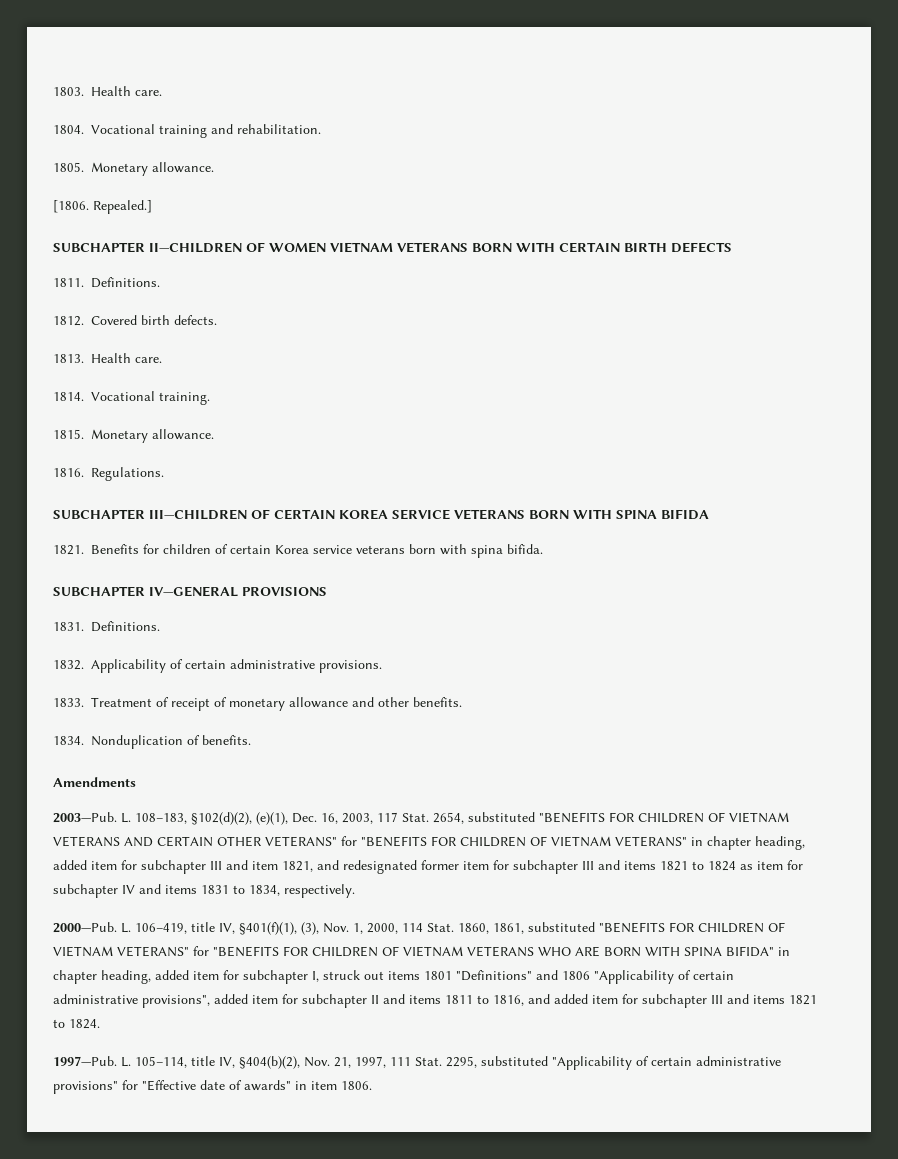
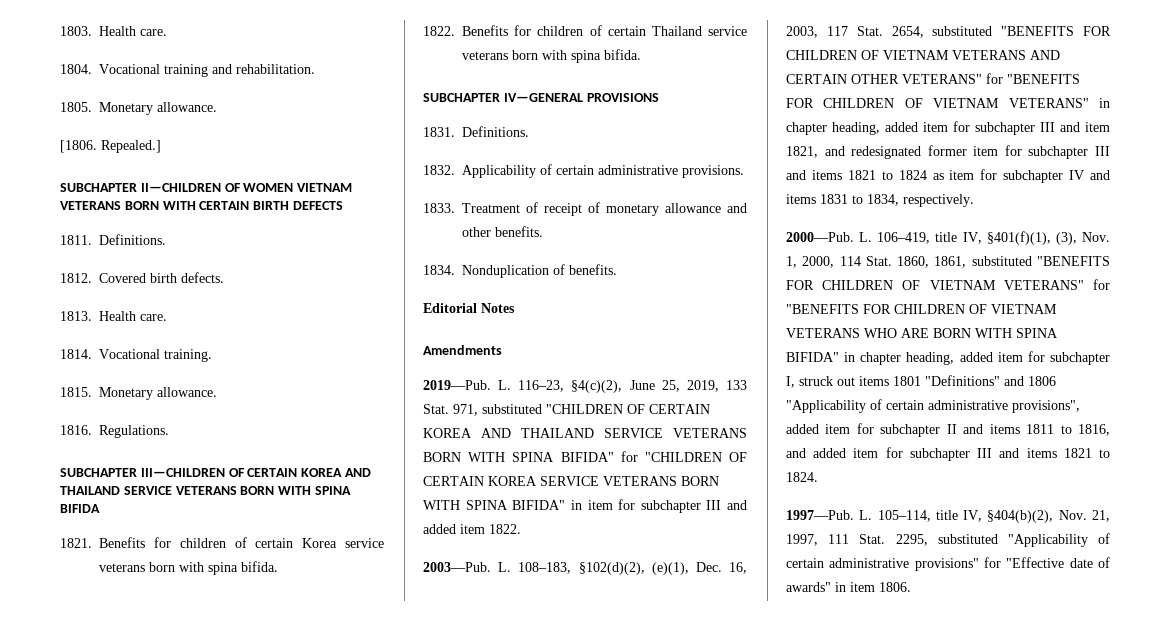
(388, 514) none -> [344,468,371,477] [60,486,120,495] AND THAILAND
(543, 549) none -> [423,25,747,36] [462,49,641,63] // 1822. Benefits for children of certain Thailand service veterans born with spina bifida.
(251, 740) none -> [423,303,515,313] // Editorial Notes
(136, 782) none -> [423,380,747,393] [423,404,710,416] [423,428,747,438] [423,451,747,462] [423,476,719,486] [423,499,747,513] [423,524,521,534] // 2019—Pub. L. 116–23, §4(c)(2), June 25, 2019, 133 Stat. 971, substituted "CHILDREN OF CERTAIN KOREA AND THAILAND SERVICE VETERANS BORN WITH SPINA BIFIDA" for "CHILDREN OF CERTAIN KOREA SERVICE VETERANS BORN WITH SPINA BIFIDA" in item for subchapter III and added item 1822.

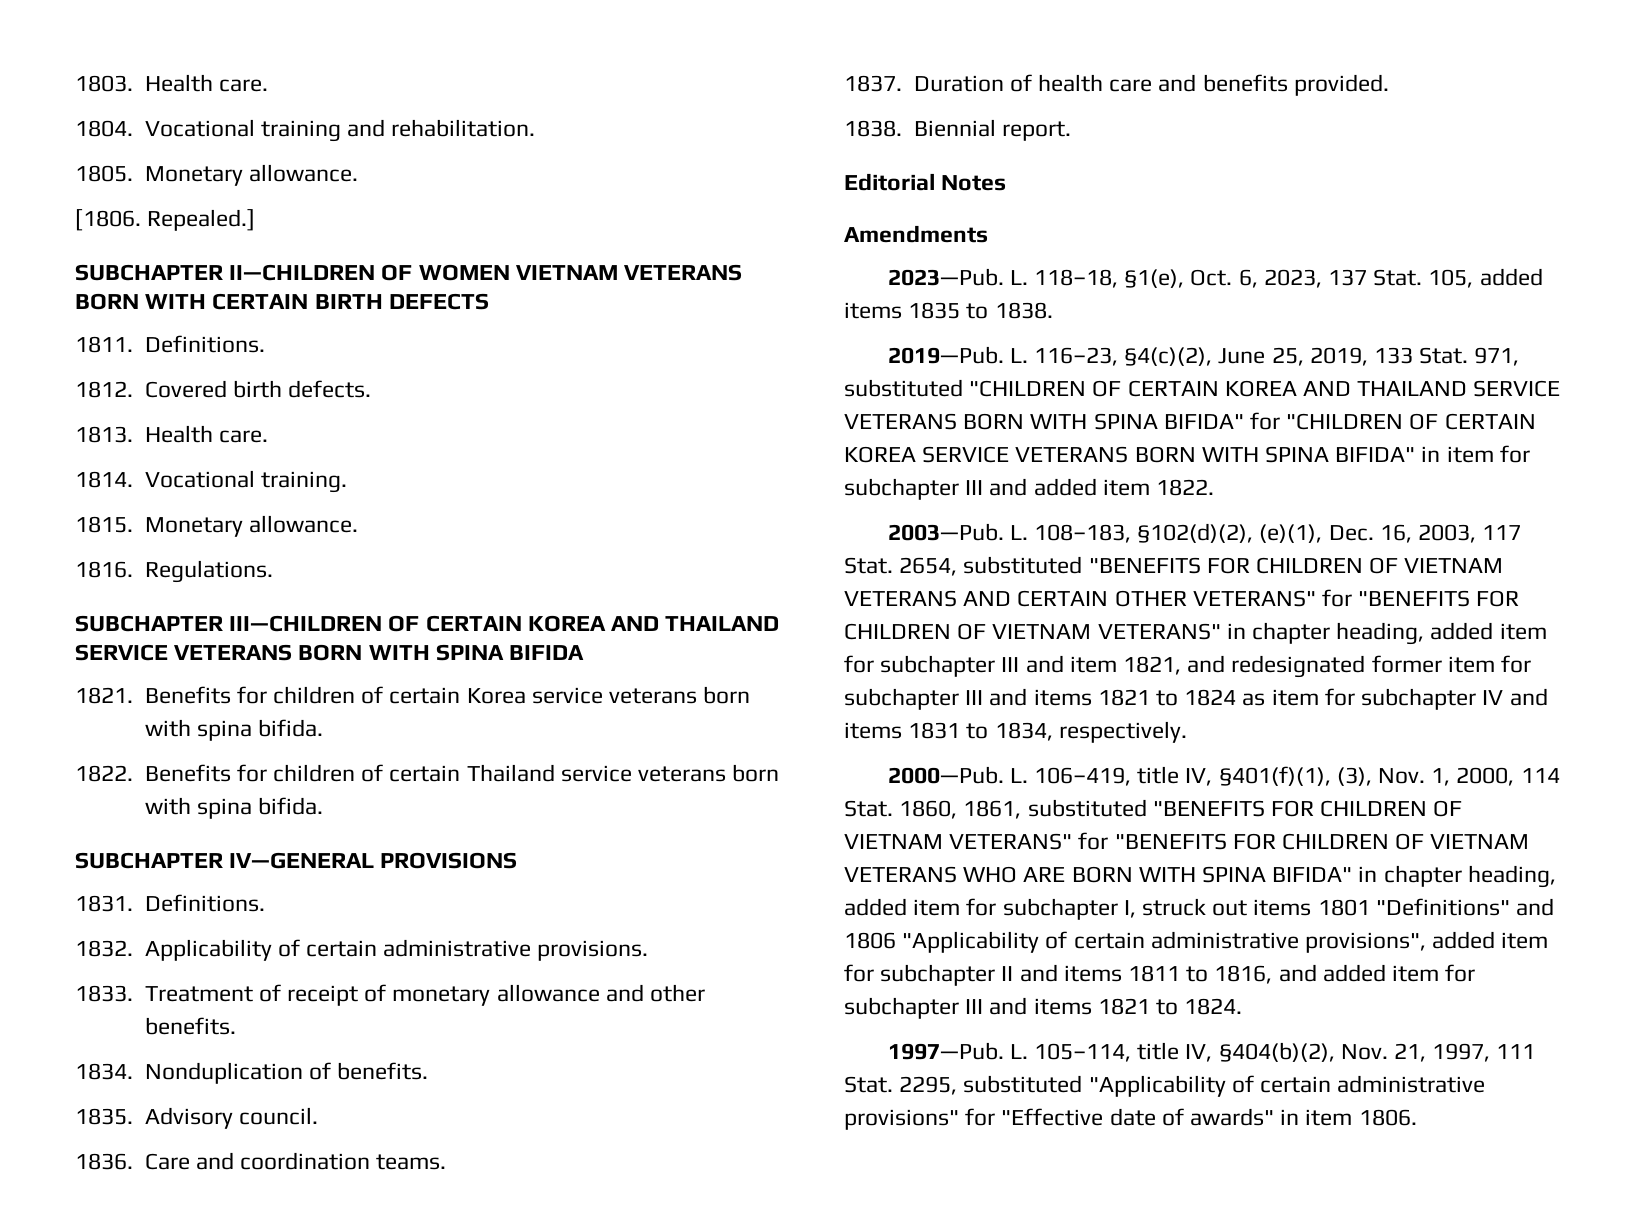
[423,303,515,313] [423,345,502,355] Editorial Notes // Amendments -> [75,1107,318,1129] [75,1152,447,1170] [844,74,1389,96] [844,119,1071,141] [844,173,1007,191] [844,225,988,243] [887,268,1543,288] [844,302,1053,319] 1835. Advisory council. // 1836. Care and coordination teams. // 1837. Duration of health care and benefits provided. // 1838. Biennial report. // Editorial Notes // Amendments // 2023—Pub. L. 118–18, §1(e), Oct. 6, 2023, 137 Stat. 105, added items 1835 to 1838.

